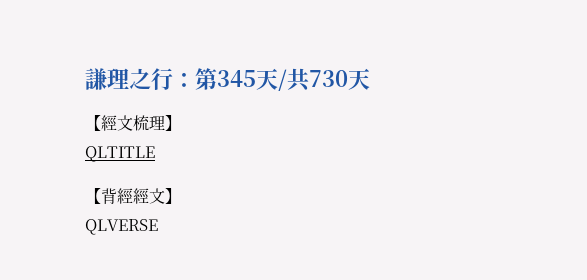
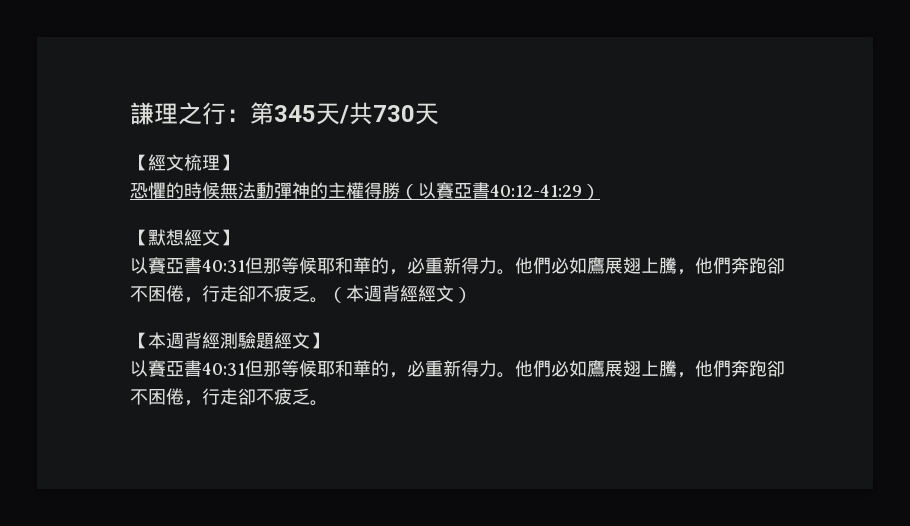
[85,146,155,162] [85,188,181,205] [85,219,158,235] QLTITLE // 【背經經文】 // QLVERSE -> [130,182,600,200] [130,229,238,246] [130,257,785,275] [130,285,472,303] [130,332,328,349] [130,360,785,378] [130,388,328,406] 恐懼的時候無法動彈神的主權得勝（以賽亞書40:12-41:29） // 【默想經文】 // 以賽亞書40:31但那等候耶和華的，必重新得力。他們必如鷹展翅上騰，他們奔跑卻不困倦，行走卻不疲乏。（本週背經經文） // 【本週背經測驗題經文】 // 以賽亞書40:31但那等候耶和華的，必重新得力。他們必如鷹展翅上騰，他們奔跑卻不困倦，行走卻不疲乏。

